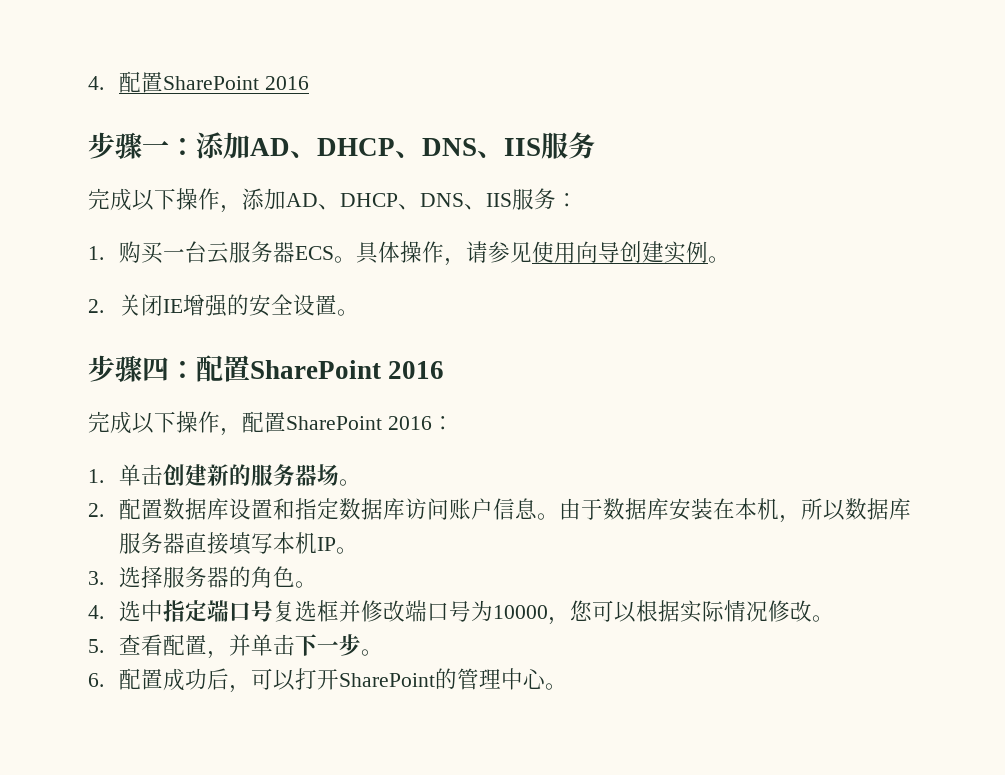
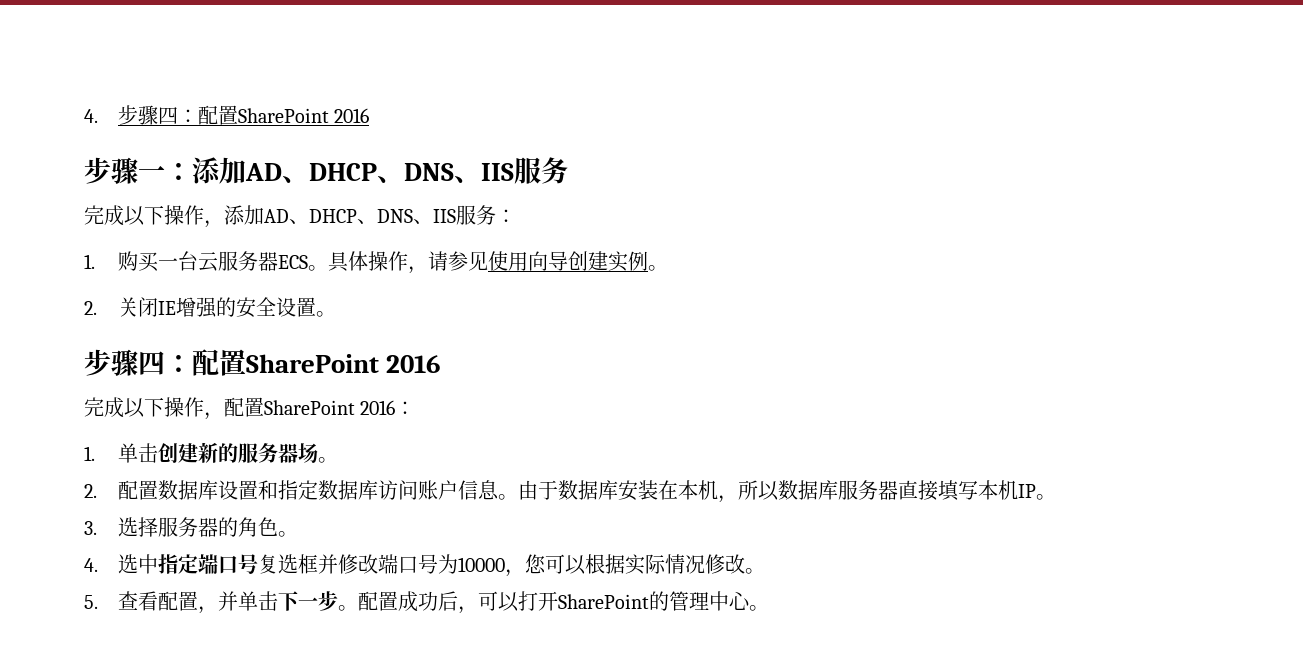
[88,76,104,90] 4. -> [84,105,198,125] 4.步骤四：
[88,673,104,687] // 6. -> (358, 608) none

